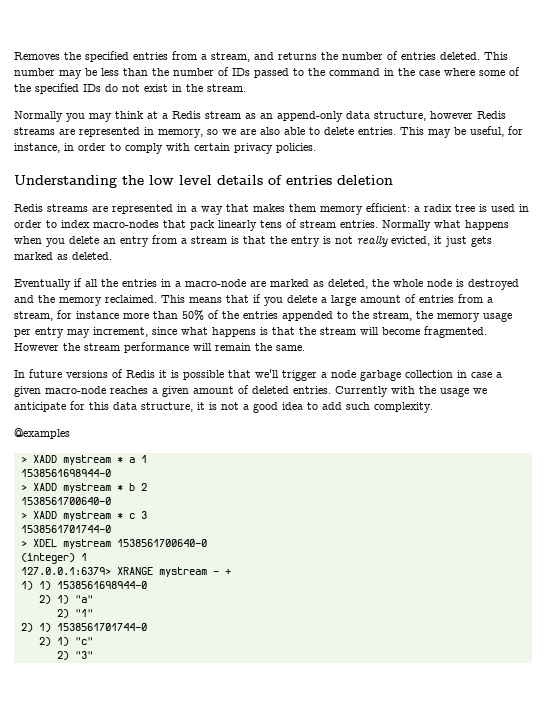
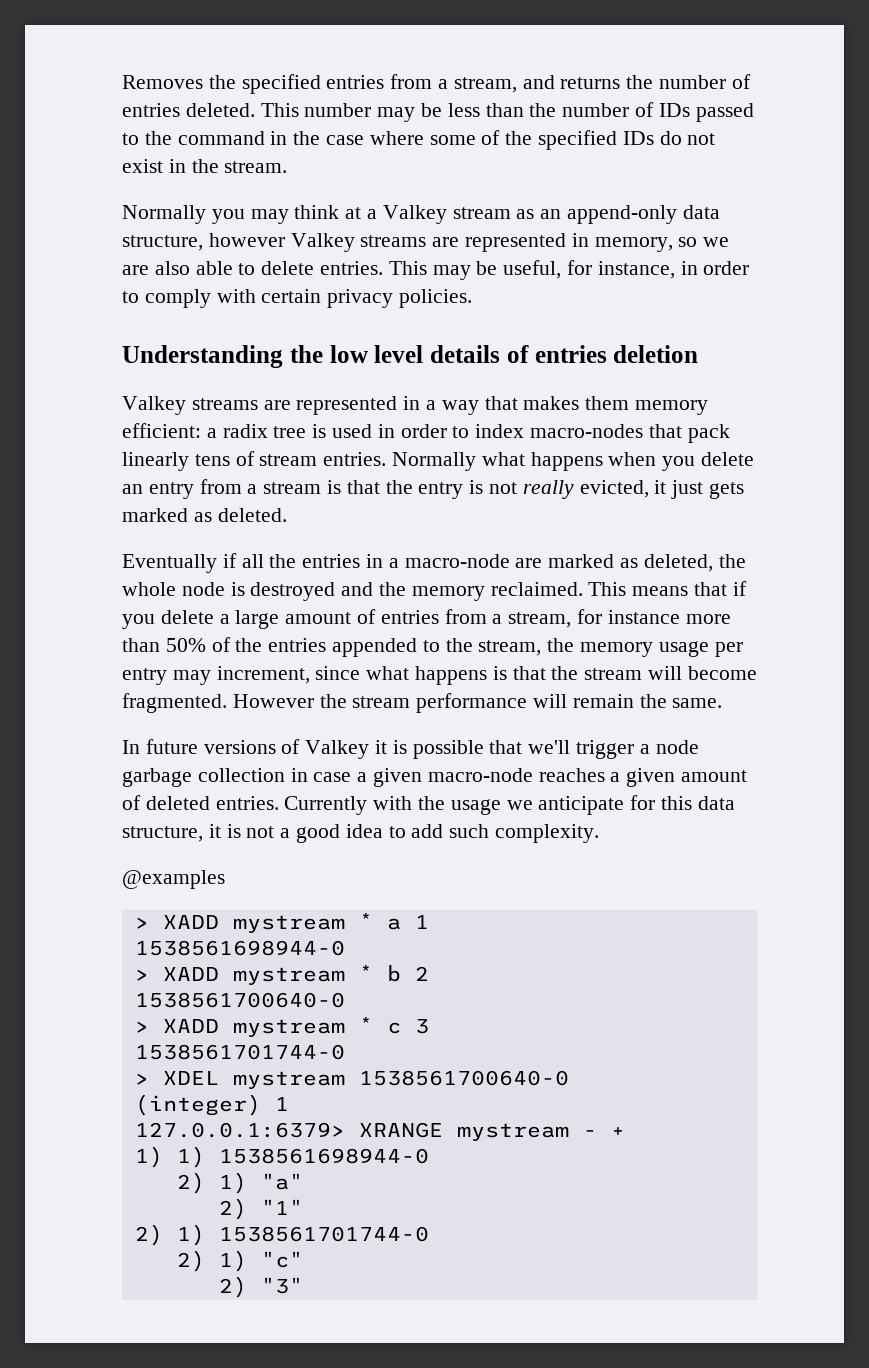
[172,111,201,119] Redis -> [382,205,447,224] Valkey
[477,111,506,119] Redis -> [290,233,355,252] Valkey
[14,204,43,212] Redis -> [122,396,186,415] Valkey
[126,370,155,378] Redis -> [305,740,370,759] Valkey

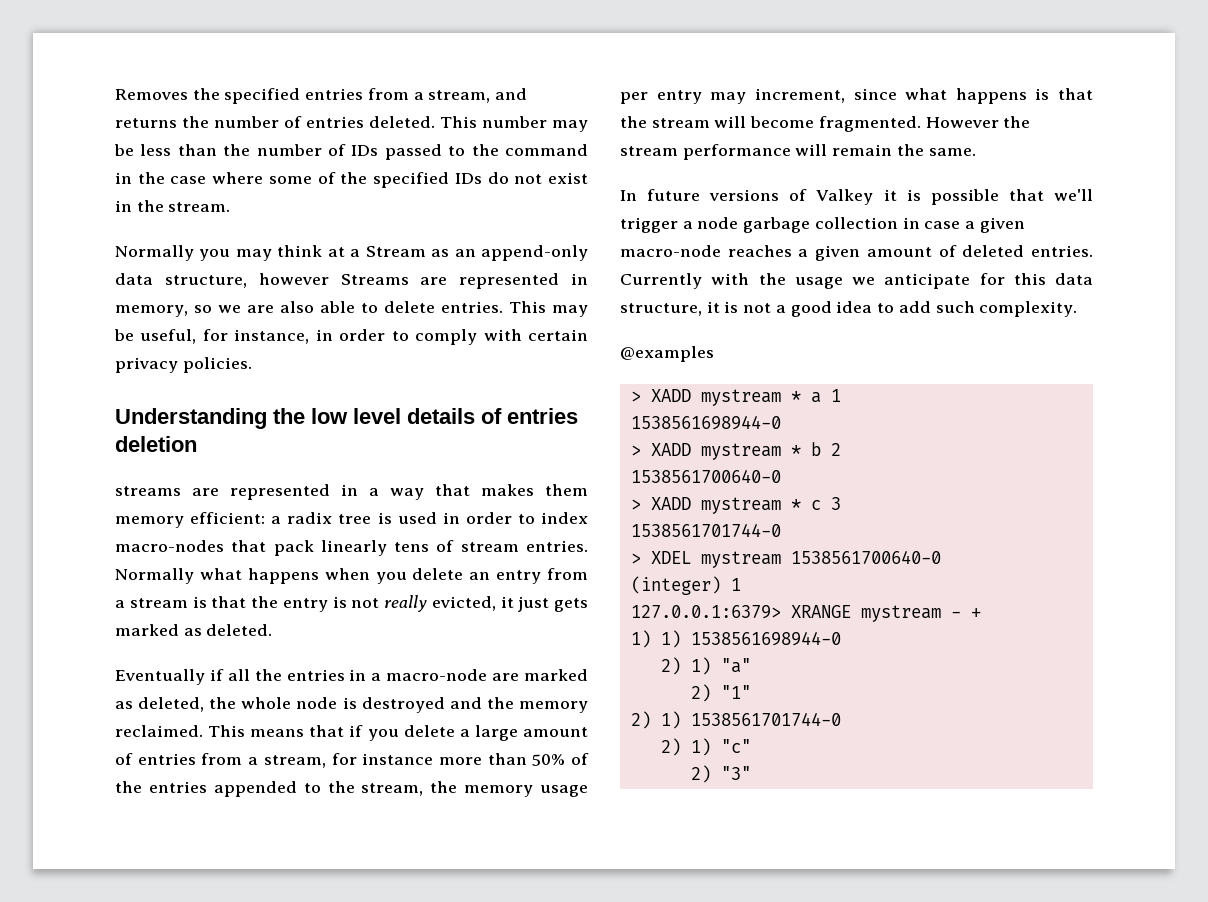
[382,205,511,224] Valkey stream -> [365,246,426,257] Stream
[290,233,427,252] Valkey streams -> [340,274,409,285] Streams
[122,396,186,415] Valkey -> (197, 444) none

